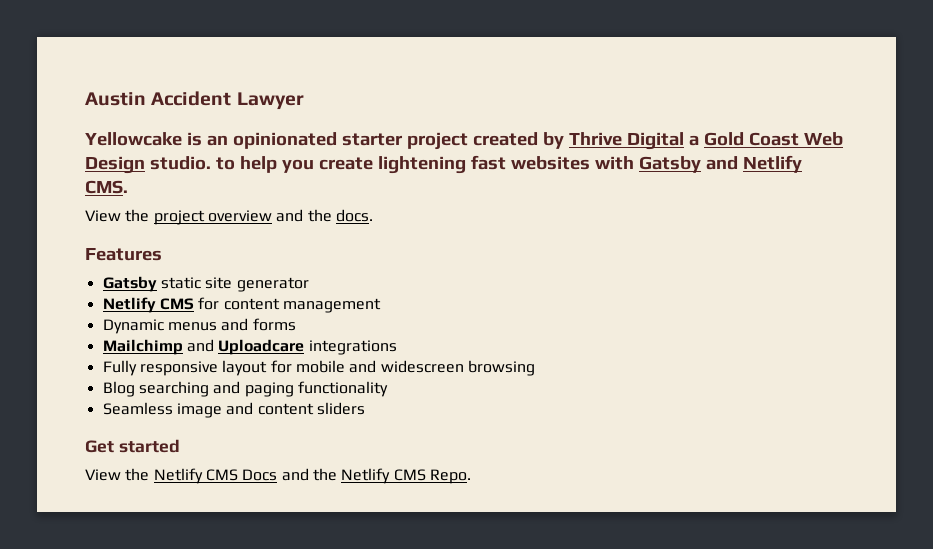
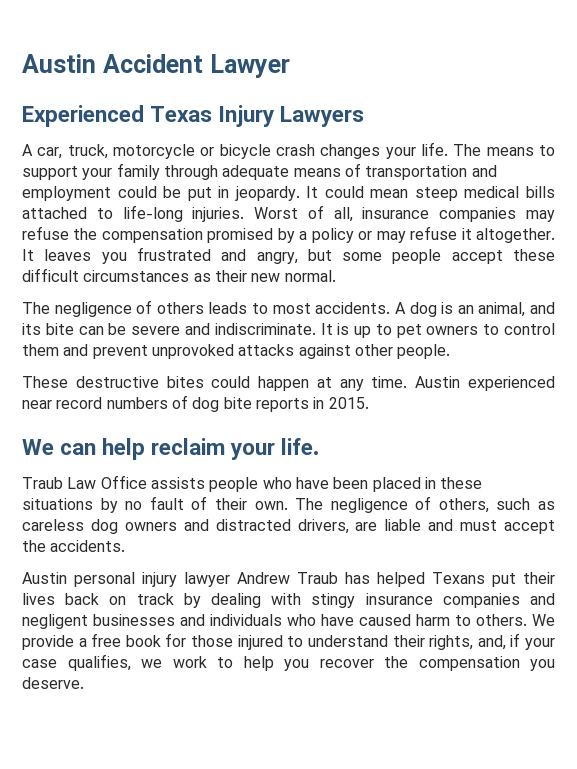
[85,132,843,150] [85,155,802,174] [85,180,128,194] [85,209,373,225] [85,248,162,261] [102,276,309,292] [102,297,381,313] [102,318,296,334] [102,339,397,355] [102,360,535,376] [102,381,388,397] [102,402,365,418] [85,439,180,453] [85,468,471,484] Yellowcake is an opinionated starter project created by Thrive Digital a Gold Coast Web Design studio. to help you create lightening fast websites with Gatsby and Netlify CMS. // View the project overview and the docs. // Features // Gatsby static site generator // Netlify CMS for content management // Dynamic menus and forms // Mailchimp and Uploadcare integrations // Fully responsive layout for mobile and widescreen browsing // Blog searching and paging functionality // Seamless image and content sliders // Get started // View the Netlify CMS Docs and the Netlify CMS Repo. -> [22,105,365,127] [22,142,555,159] [22,163,497,180] [22,186,556,201] [22,205,555,222] [22,226,555,243] [22,247,555,264] [22,268,336,282] [22,300,556,317] [22,323,555,338] [22,344,451,359] [22,376,555,391] [22,395,369,412] [22,438,320,460] [22,475,483,492] [22,496,555,513] [22,519,555,534] [22,540,126,552] [22,572,555,587] [22,593,555,608] [22,614,555,629] [22,633,556,650] [22,654,555,671] [22,677,84,689] Experienced Texas Injury Lawyers // A car, truck, motorcycle or bicycle crash changes your life. The means to support your family through adequate means of transportation and employment could be put in jeopardy. It could mean steep medical bills attached to life-long injuries. Worst of all, insurance companies may refuse the compensation promised by a policy or may refuse it altogether. It leaves you frustrated and angry, but some people accept these difficult circumstances as their new normal. // The negligence of others leads to most accidents. A dog is an animal, and its bite can be severe and indiscriminate. It is up to pet owners to control them and prevent unprovoked attacks against other people. // These destructive bites could happen at any time. Austin experienced near record numbers of dog bite reports in 2015. // We can help reclaim your life. // Traub Law Office assists people who have been placed in these situations by no fault of their own. The negligence of others, such as careless dog owners and distracted drivers, are liable and must accept the accidents. // Austin personal injury lawyer Andrew Traub has helped Texans put their lives back on track by dealing with stingy insurance companies and negligent businesses and individuals who have caused harm to others. We provide a free book for those injured to understand their rights, and, if your case qualifies, we work to help you recover the compensation you deserve.

